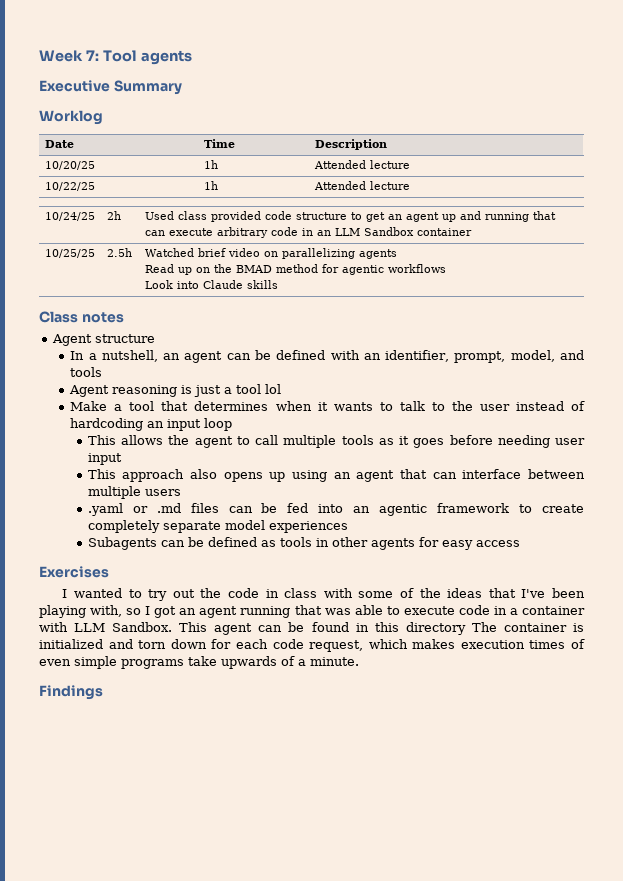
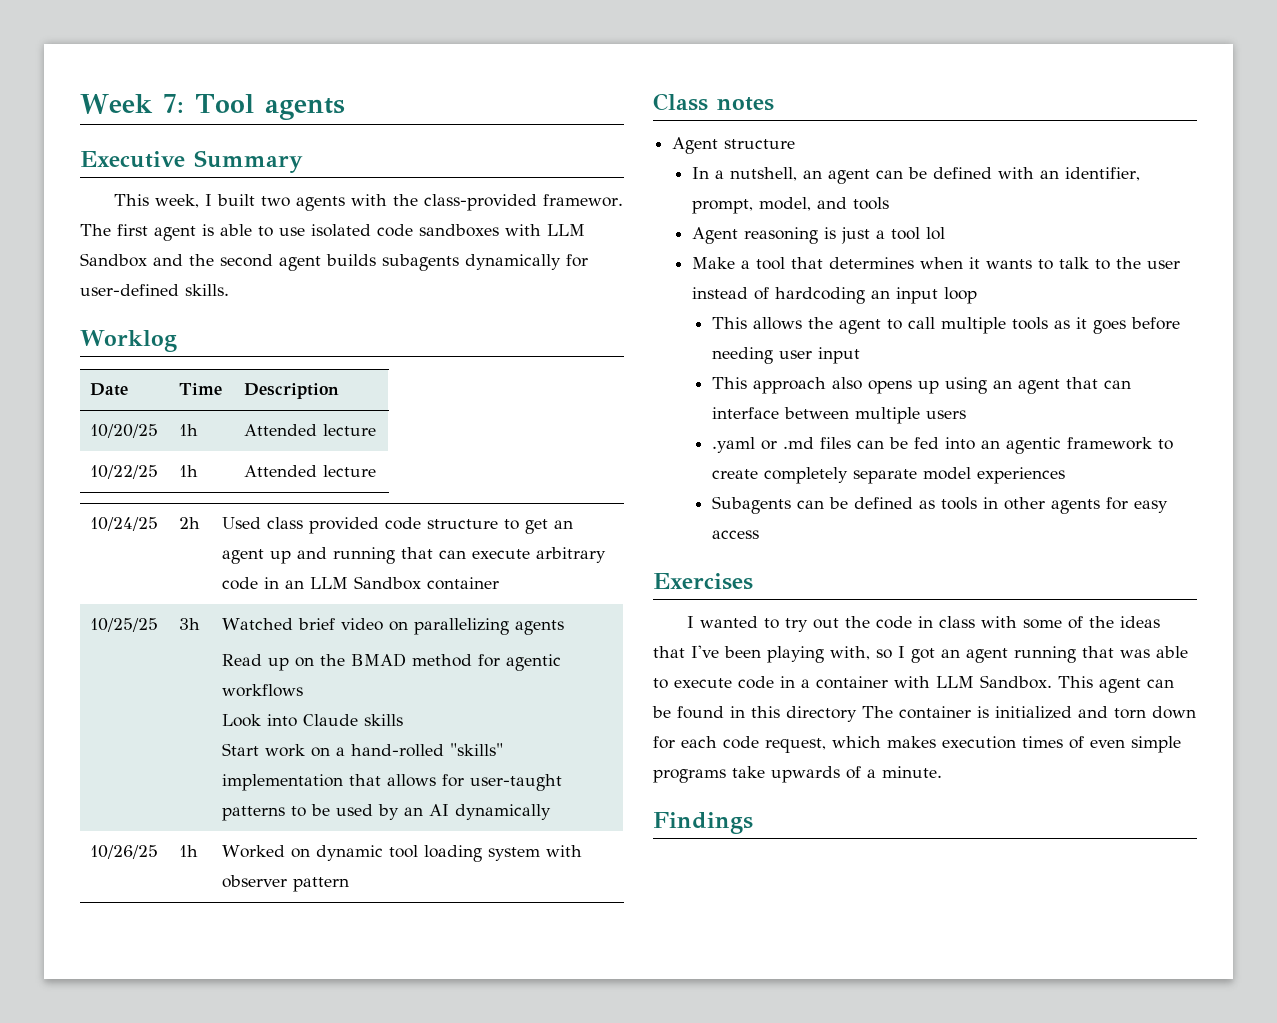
(182, 87) none -> [113,194,623,211] [80,224,585,241] [80,253,588,271] [80,284,229,296] // This week, I built two agents with the class-provided framewor. The first agent is able to use isolated code sandboxes with LLM Sandbox and the second agent builds subagents dynamically for user-defined skills.
[106,248,132,257] 2.5h -> [179,618,201,630] 3h
(278, 284) none -> [222,743,504,757] [222,774,563,791] [222,804,552,821] [90,845,159,859] [179,845,199,857] [222,845,583,862] [222,875,350,892] // Start work on a hand-rolled "skills" implementation that allows for user-taught patterns to be used by an AI dynamically // 10/26/25 | 1h | Worked on dynamic tool loading system with observer pattern

